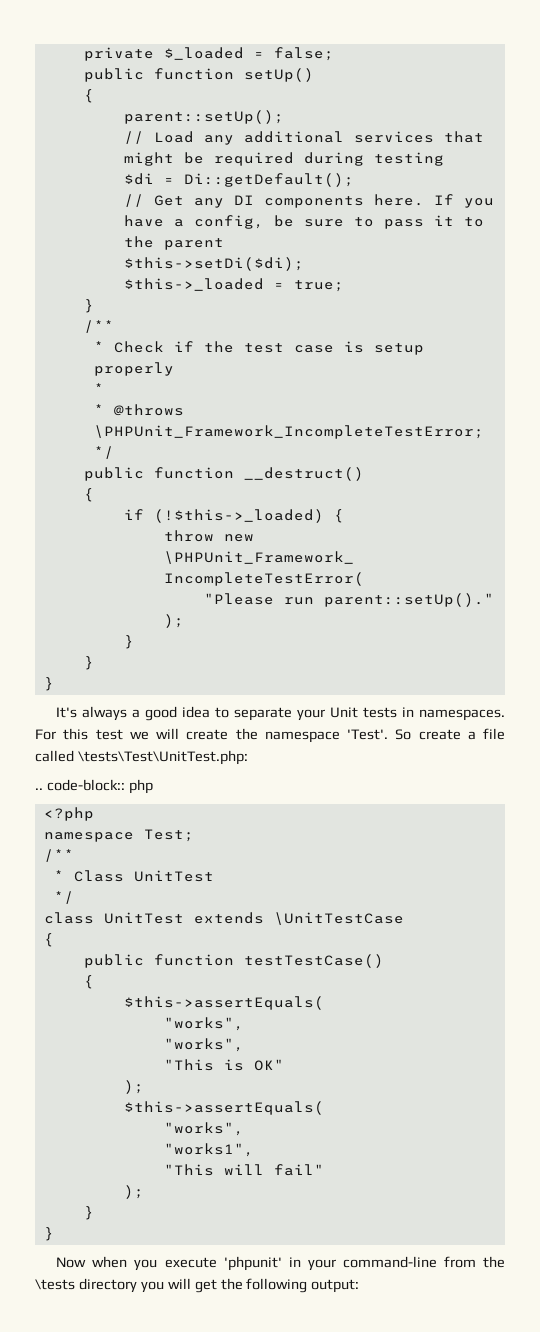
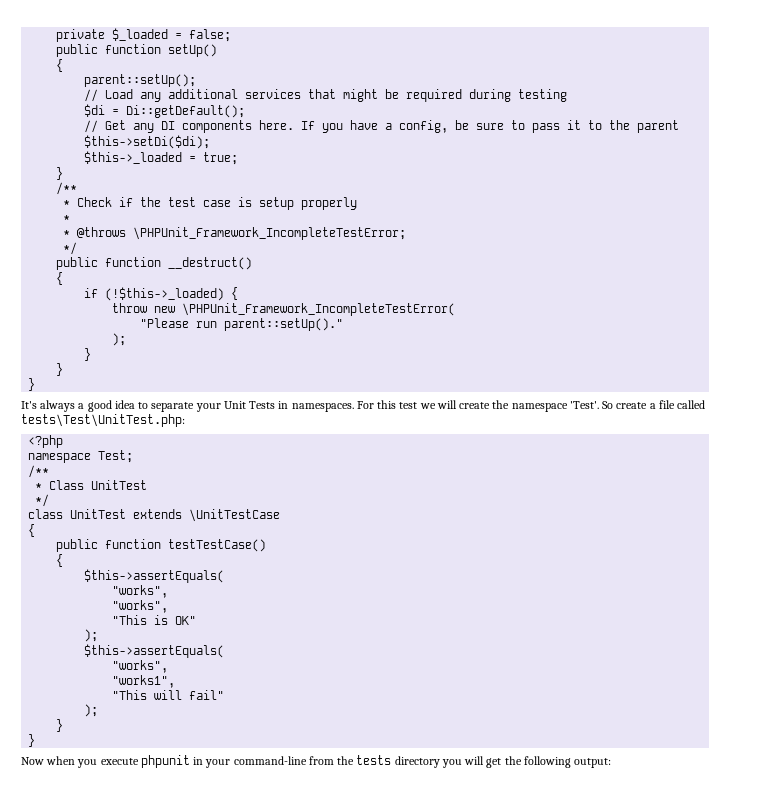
[363,707,398,718] tests -> [249,401,276,409] Tests
[77,750,248,765] [35,779,153,794] \tests\Test\UnitTest.php: // .. code-block:: php -> [21,414,185,427] tests\Test\UnitTest.php:
[223,1256,282,1271] 'phpunit' -> [140,755,190,768] phpunit
[35,1279,75,1290] \tests -> [356,755,392,765] tests

